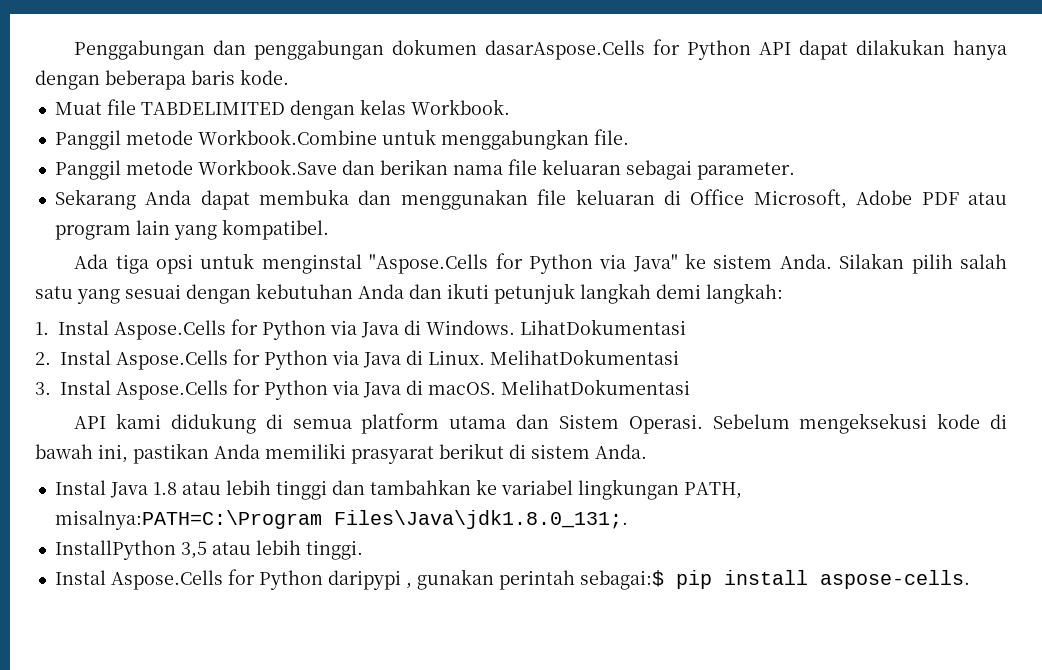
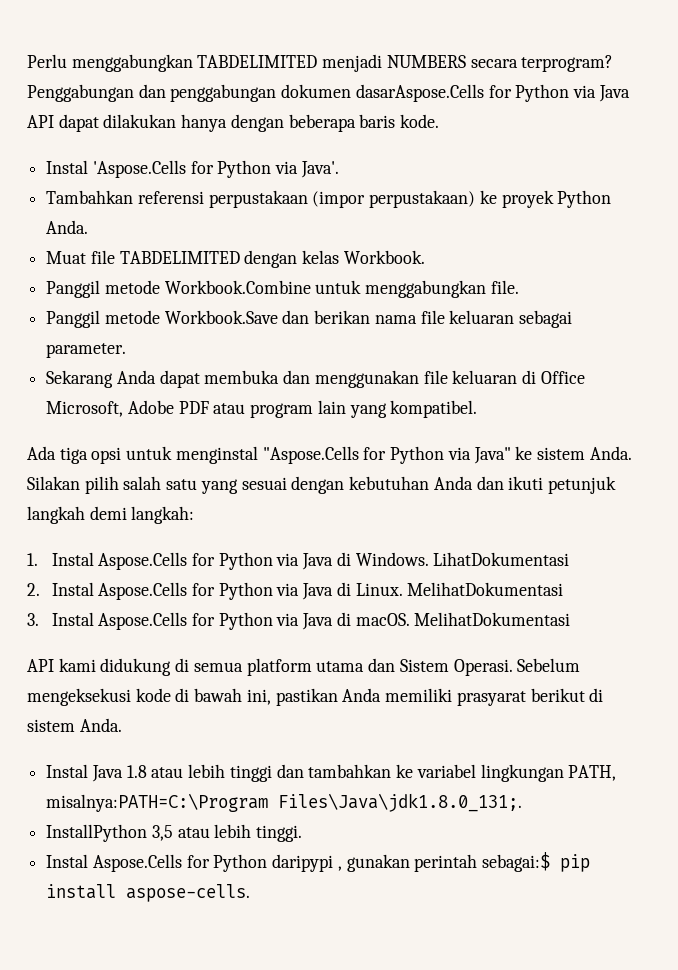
(74, 50) none -> [27,54,614,72] Perlu menggabungkan TABDELIMITED menjadi NUMBERS secara terprogram?
(752, 50) none -> [573,85,630,102] via Java
(289, 77) none -> [46,160,339,178] [46,190,612,208] [46,220,89,234] // Instal 'Aspose.Cells for Python via Java'. // Tambahkan referensi perpustakaan (impor perpustakaan) ke proyek Python Anda.

